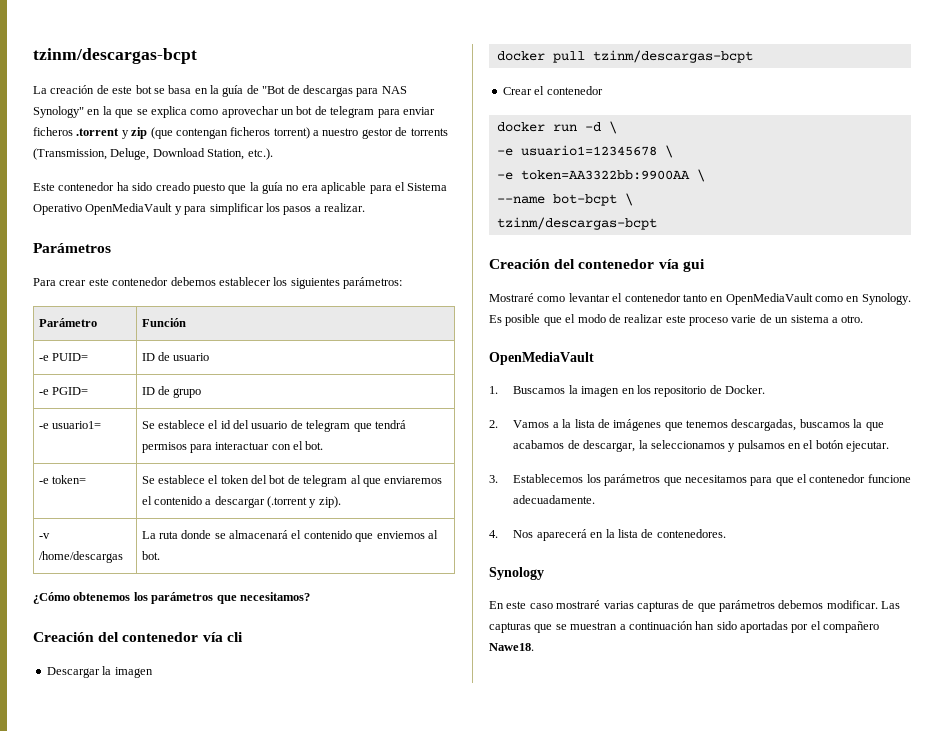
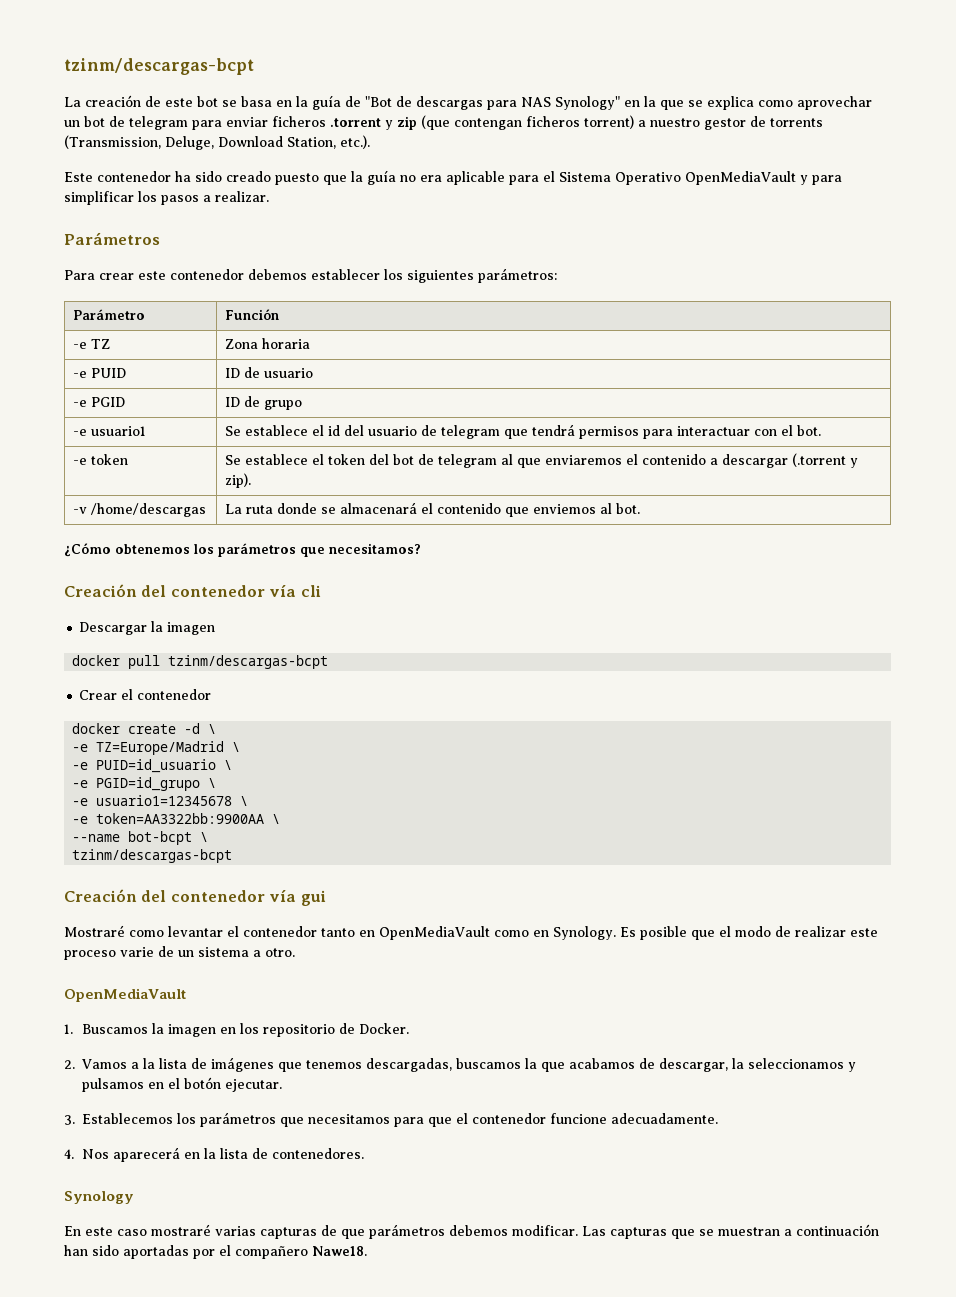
[51,353,88,361] PUID= -> [91,339,111,349] [225,338,311,349] [73,368,127,378] TZ | Zona horaria // -e PUID
[51,387,88,395] PGID= -> [91,397,126,407] PGID
[51,421,101,429] usuario1= -> [91,426,147,436] usuario1
[51,475,86,484] token= -> [91,454,129,465] token
[552,124,577,132] run -> [128,724,177,734] create
(617, 127) none -> [72,741,241,755] [72,759,233,773] [72,777,217,791] // -e TZ=Europe/Madrid \ // -e PUID=id_usuario \ // -e PGID=id_grupo \

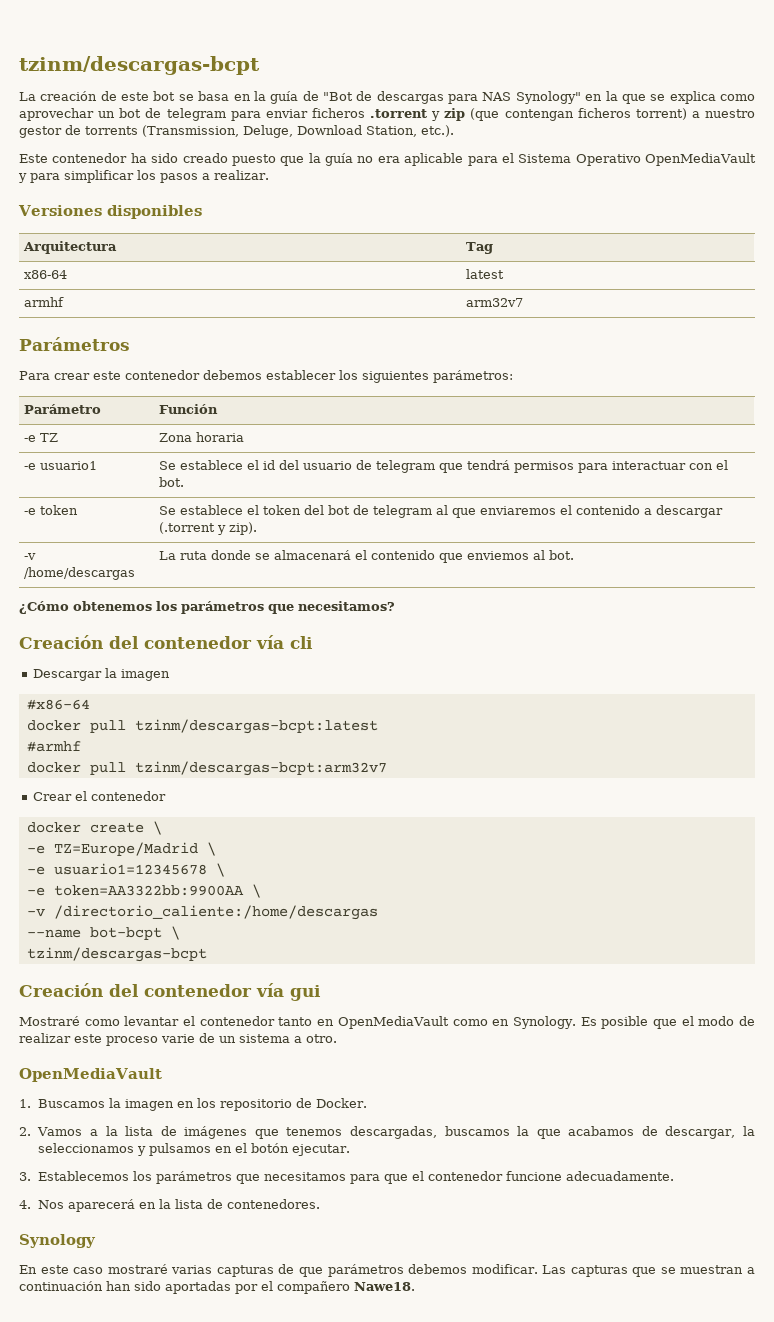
(269, 196) none -> [18,205,202,219] [23,241,118,254] [466,242,494,254] [24,270,68,279] [466,269,505,279] [24,297,65,307] [466,298,524,307] // Versiones disponibles // Arquitectura | Tag // x86-64 | latest // armhf | arm32v7
[73,368,127,378] [225,367,314,378] [73,397,126,407] [225,396,303,410] // -e PUID | ID de usuario // -e PGID | ID de grupo -> (245, 437) none
[72,655,329,669] // docker pull tzinm/descargas-bcpt -> [26,699,90,710] [26,719,378,734] [26,741,81,752] [26,761,387,776] // #x86-64 // docker pull tzinm/descargas-bcpt:latest // #armhf // docker pull tzinm/descargas-bcpt:arm32v7
[184,723,201,734] -d -> (144, 827) none
[72,759,233,773] [72,777,217,791] // -e PUID=id_usuario \ // -e PGID=id_grupo \ -> (216, 849) none
(281, 819) none -> [26,905,378,920] // -v /directorio_caliente:/home/descargas

